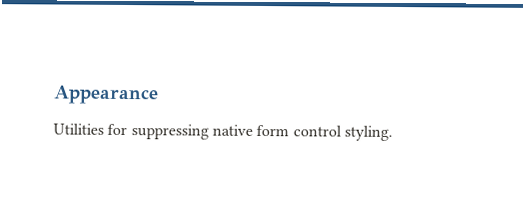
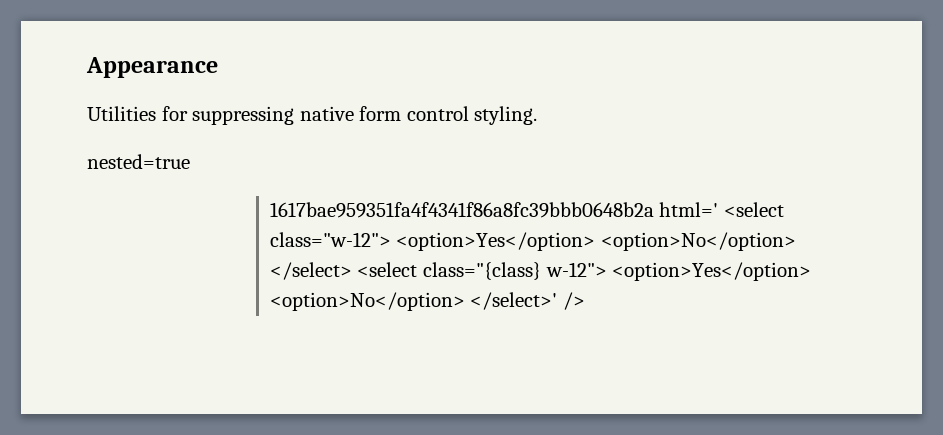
(393, 133) none -> [87,154,190,169] [269,202,784,218] [269,232,796,251] [269,262,812,281] [269,292,585,311] // nested=true // 1617bae959351fa4f4341f86a8fc39bbb0648b2a html=' <select class="w-12"> <option>Yes</option> <option>No</option> </select> <select class="{class} w-12"> <option>Yes</option> <option>No</option> </select>' />

